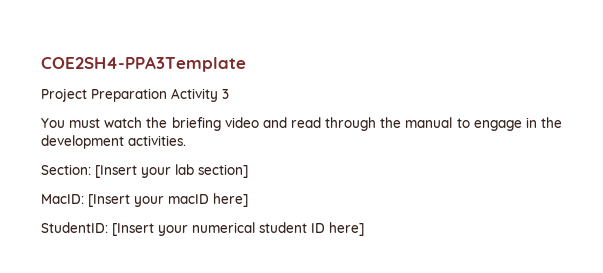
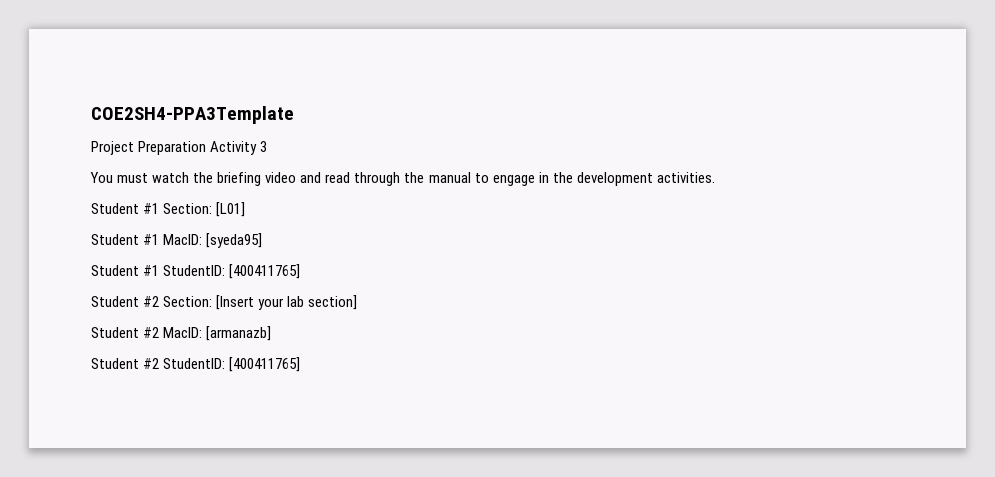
(186, 140) none -> [91,202,246,217] [91,233,263,248] [91,264,301,279] [91,296,160,307] Student #1 Section: [L01] // Student #1 MacID: [syeda95] // Student #1 StudentID: [400411765] // Student #2
[41,193,248,207] [41,222,364,236] MacID: [Insert your macID here] // StudentID: [Insert your numerical student ID here] -> [91,326,272,341] [91,357,301,372] Student #2 MacID: [armanazb] // Student #2 StudentID: [400411765]

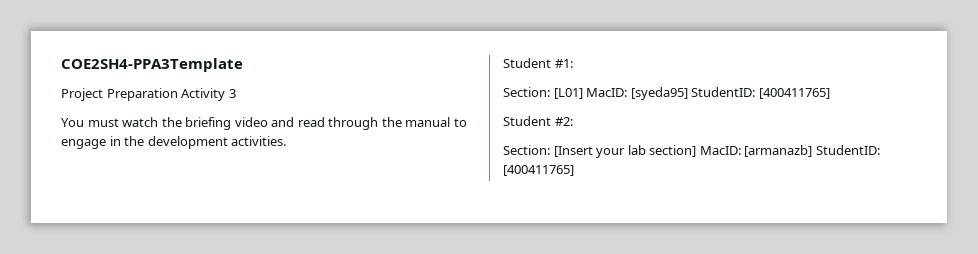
[143,203,160,214] #1 -> [554,59,573,68] #1: //
[91,234,160,245] // Student #1 -> (583, 93) none
[91,265,160,276] // Student #1 -> (688, 93) none
[143,296,160,307] #2 -> [554,117,573,126] #2: //
[91,327,160,338] // Student #2 -> (697, 151) none
[91,358,160,369] // Student #2 -> (813, 151) none

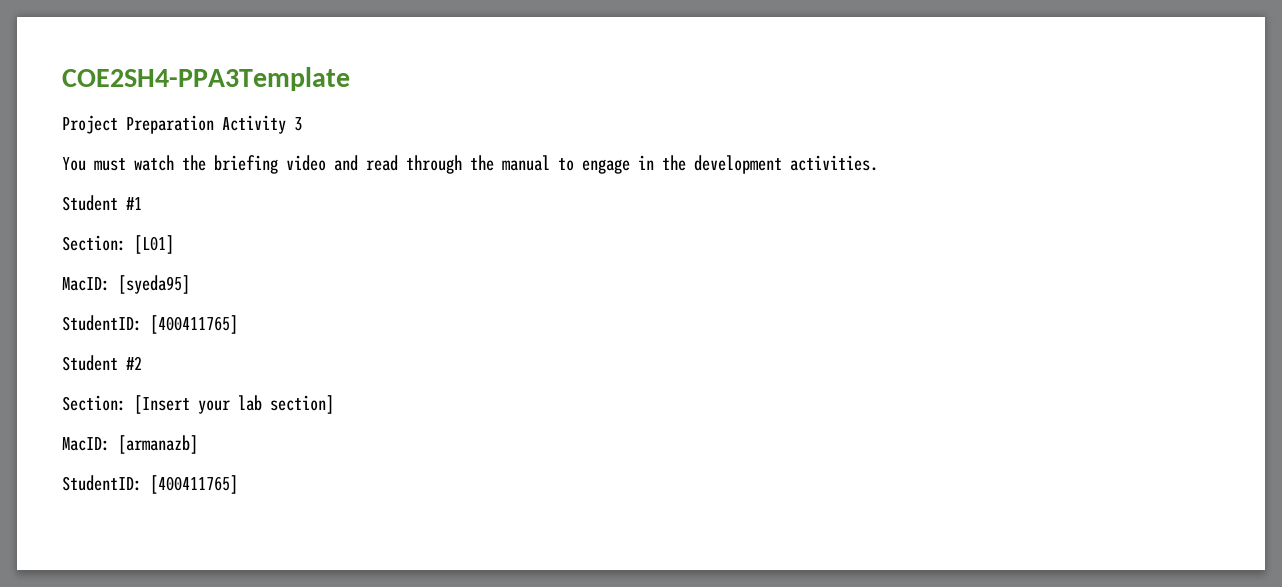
[554,59,573,68] #1: -> [126,197,142,210] #1
(583, 93) none -> (174, 244) //
(688, 93) none -> (190, 284) //
[554,117,573,126] #2: -> [126,356,142,370] #2
(697, 151) none -> (334, 404) //
(813, 151) none -> (198, 444) //

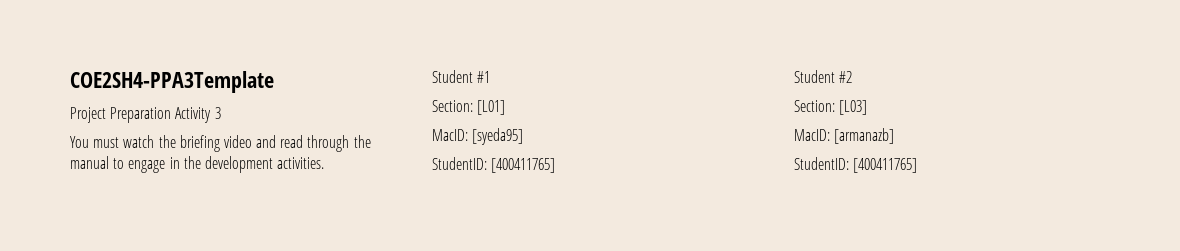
[134,395,334,414] [Insert your lab section] -> [839,100,868,115] [L03]

